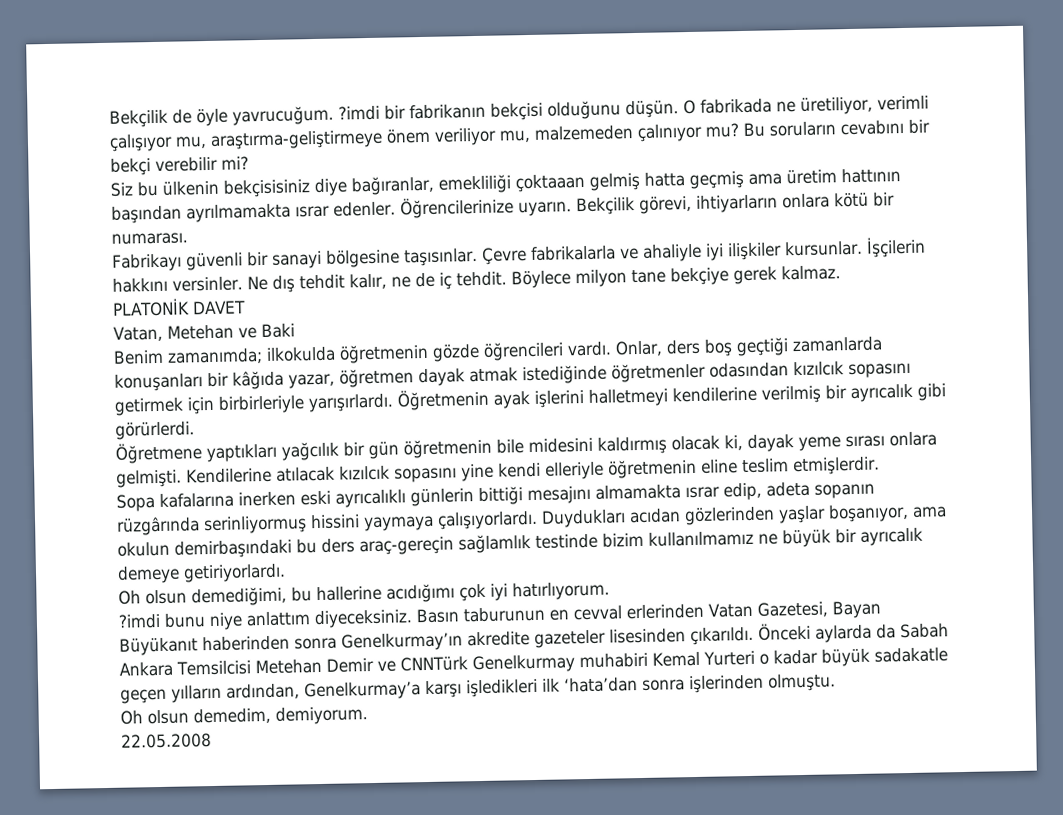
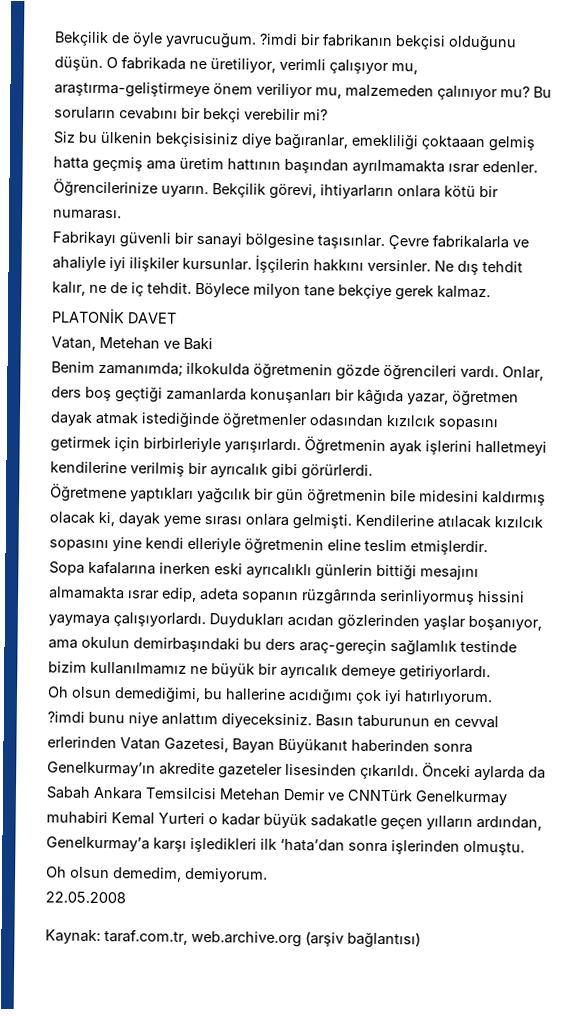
(212, 741) none -> [45,929,421,949] // Kaynak: taraf.com.tr, web.archive.org (arşiv bağlantısı)

